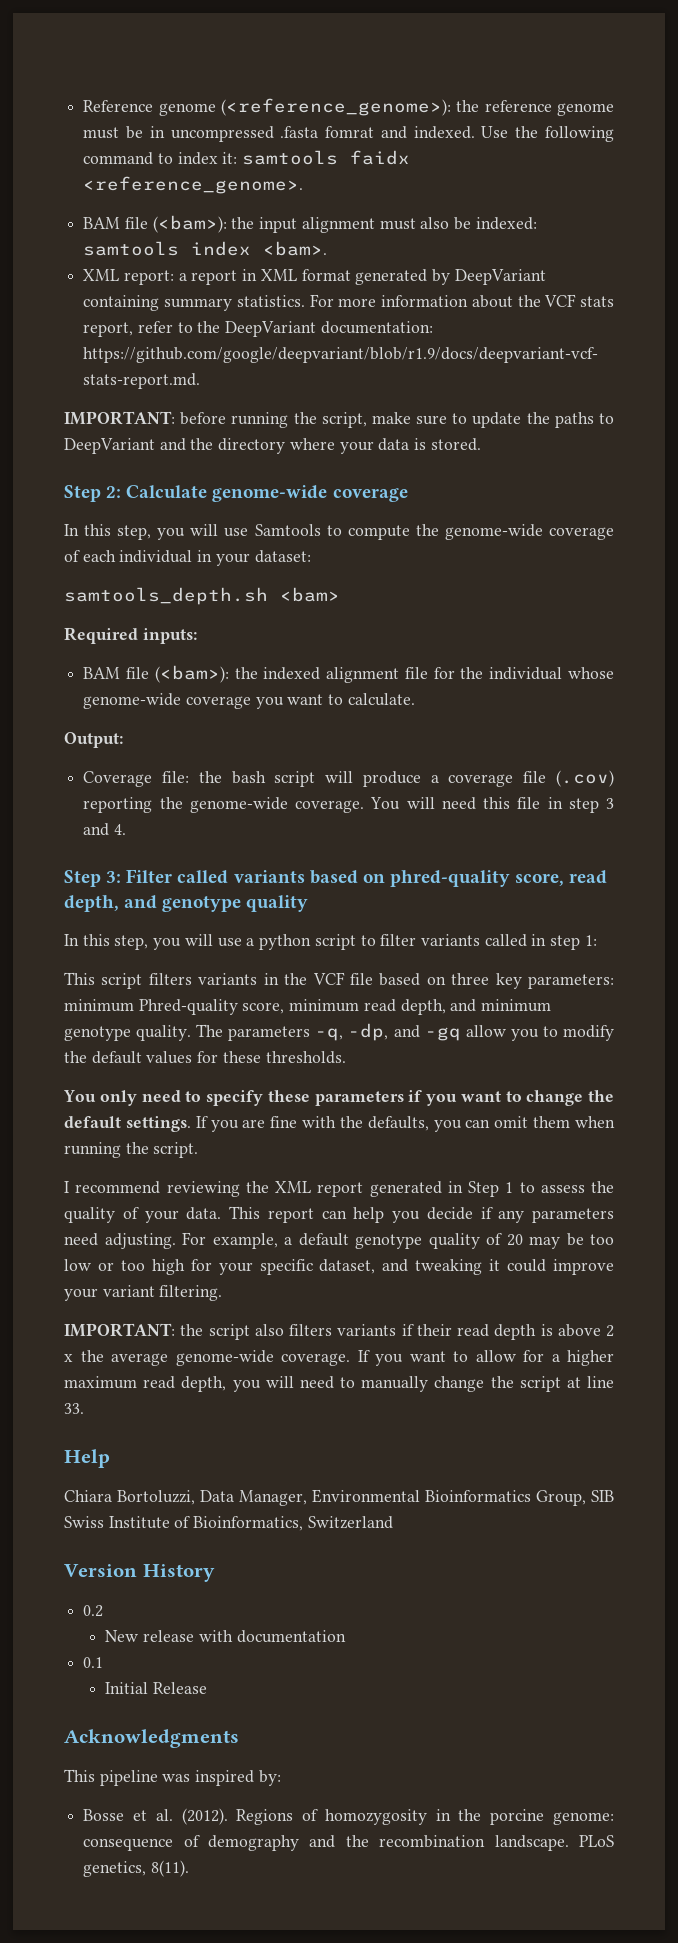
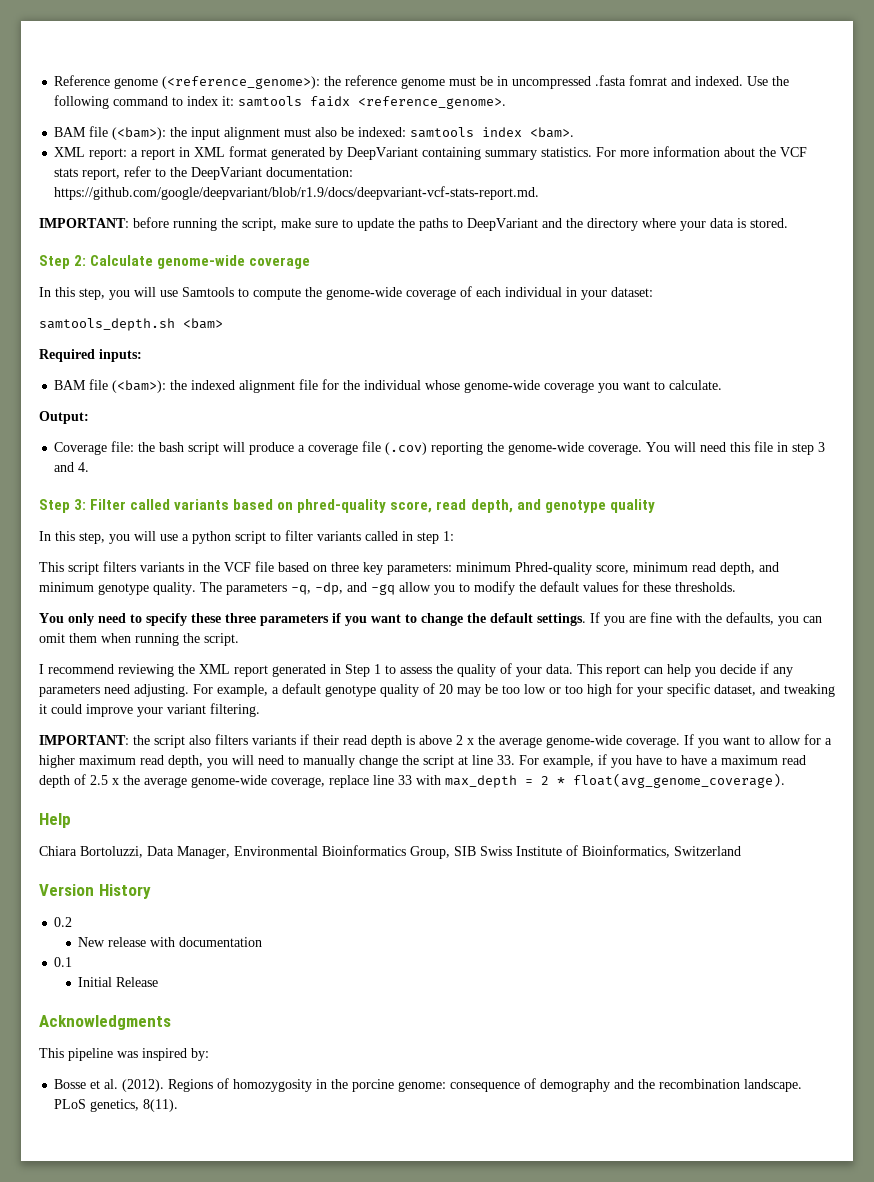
(310, 1096) none -> [225,613,256,623] three
(84, 1408) none -> [519,754,806,768] [39,773,785,788] For example, if you have to have a maximum read depth of 2.5 x the average genome-wide coverage, replace line 33 with max_depth = 2 * float(avg_genome_coverage).

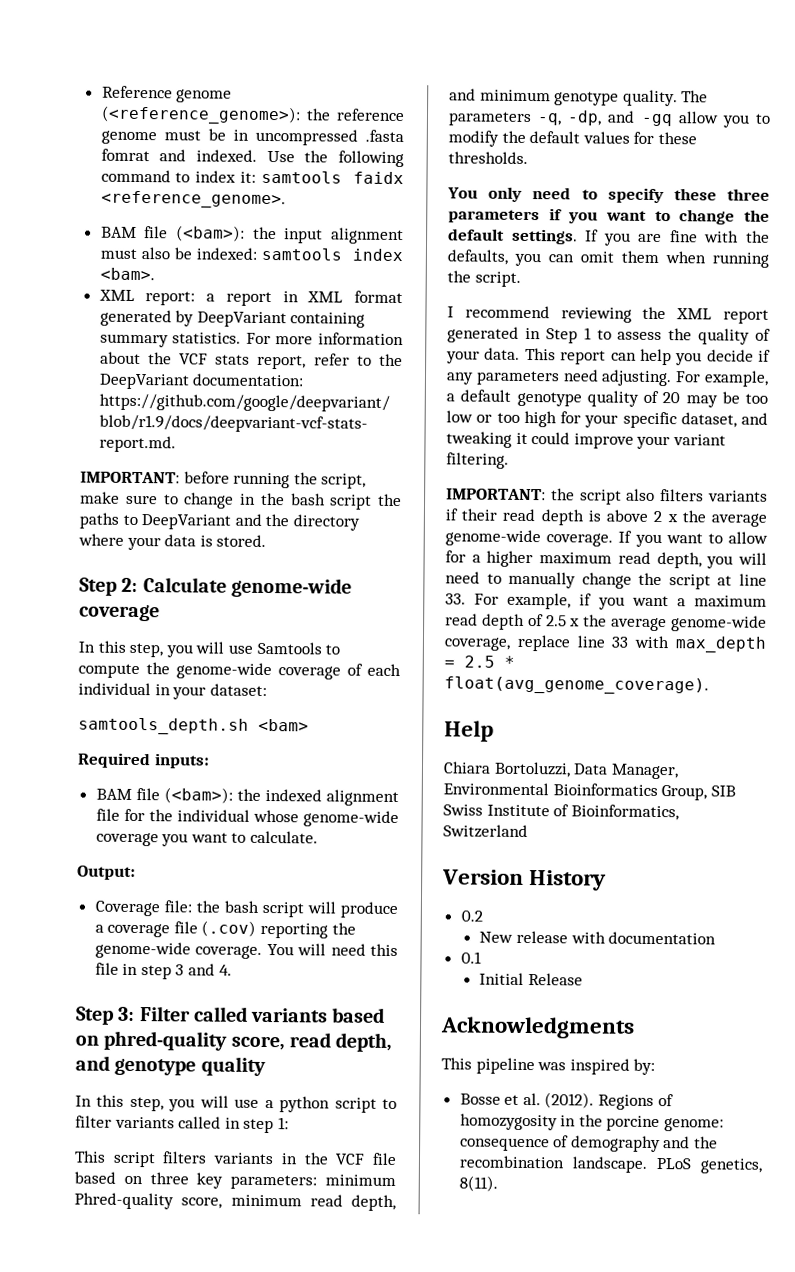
[357,218,394,231] update -> [183,492,373,510] change in the bash script
[636,755,707,765] have to have -> [631,595,669,607] want
[541,776,549,785] 2 -> [464,655,495,668] 2.5

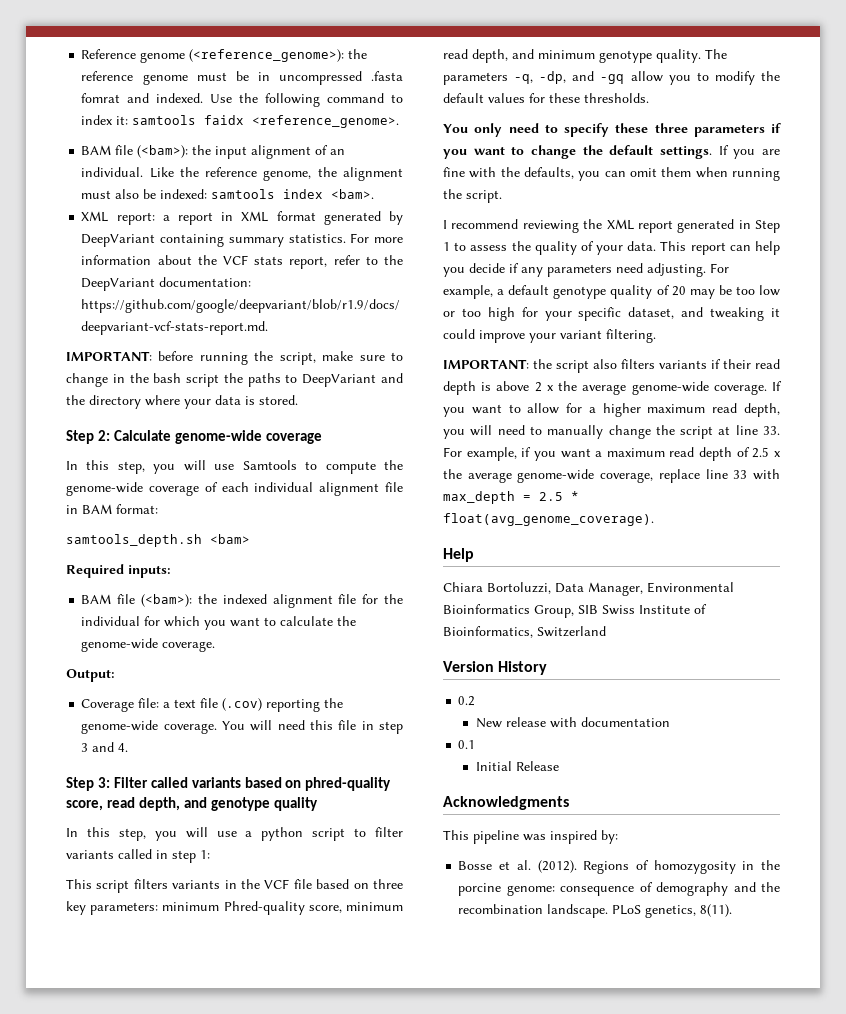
(404, 236) none -> [315,145,346,155] [81,167,403,181] of an individual. Like the reference genome, the alignment
[154,683,267,700] in your dataset: -> [319,482,403,496] [66,504,158,514] alignment file in BAM format:
[252,809,399,828] [95,830,319,847] [77,865,136,880] [94,900,399,919] [94,923,171,938] whose genome-wide coverage you want to calculate. // Output: // Coverage file: the bash script will produce a coverage -> [144,616,357,630] [81,638,216,652] [66,669,115,682] [81,698,197,712] for which you want to calculate the genome-wide coverage. // Output: // Coverage file: a text

